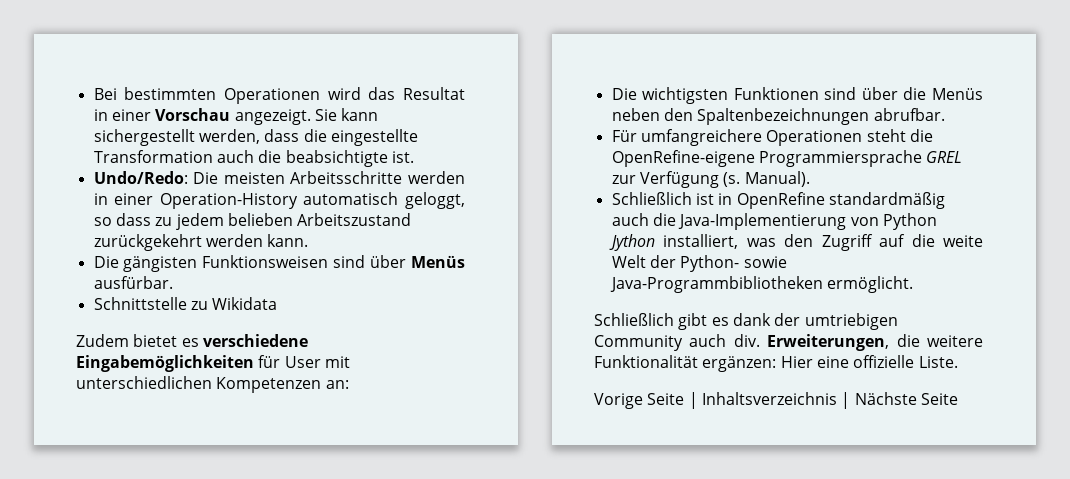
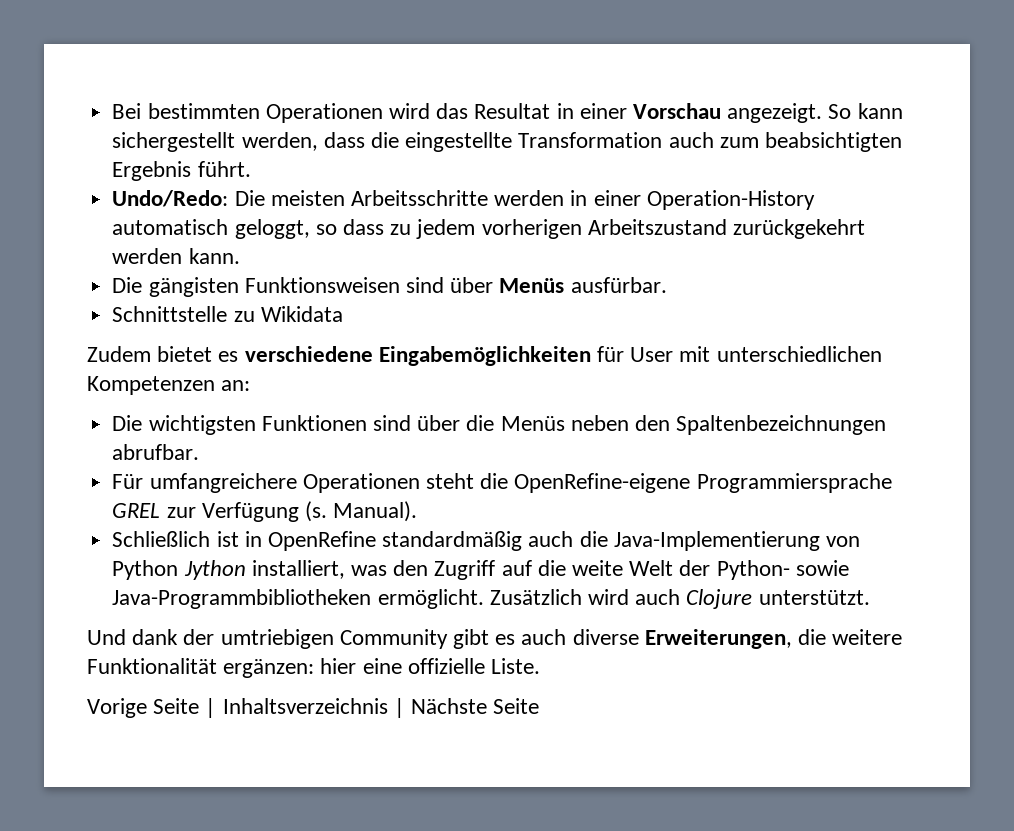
[314,109,337,121] Sie -> [828,104,852,119] So
[258,150,414,167] die beabsichtigte ist. -> [719,132,902,152] [112,161,251,181] zum beabsichtigten Ergebnis führt.
[227,213,293,226] belieben -> [481,219,582,239] vorherigen
[594,313,898,330] [594,334,760,351] // Schließlich gibt es dank der umtriebigen Community auch div. -> [489,589,870,609] [87,629,639,649] Zusätzlich wird auch Clojure unterstützt. // Und dank der umtriebigen Community gibt es auch diverse
[780,356,813,368] Hier -> [320,658,357,674] hier

